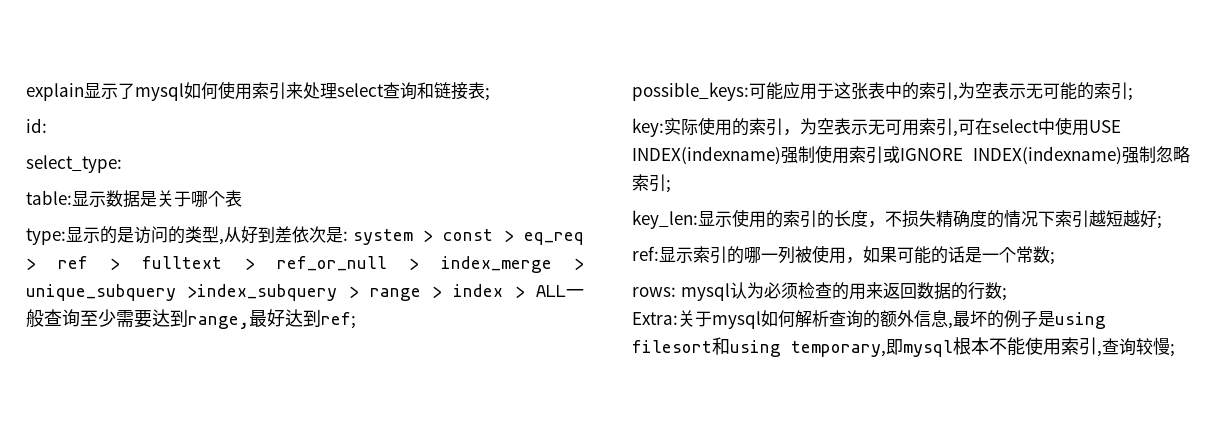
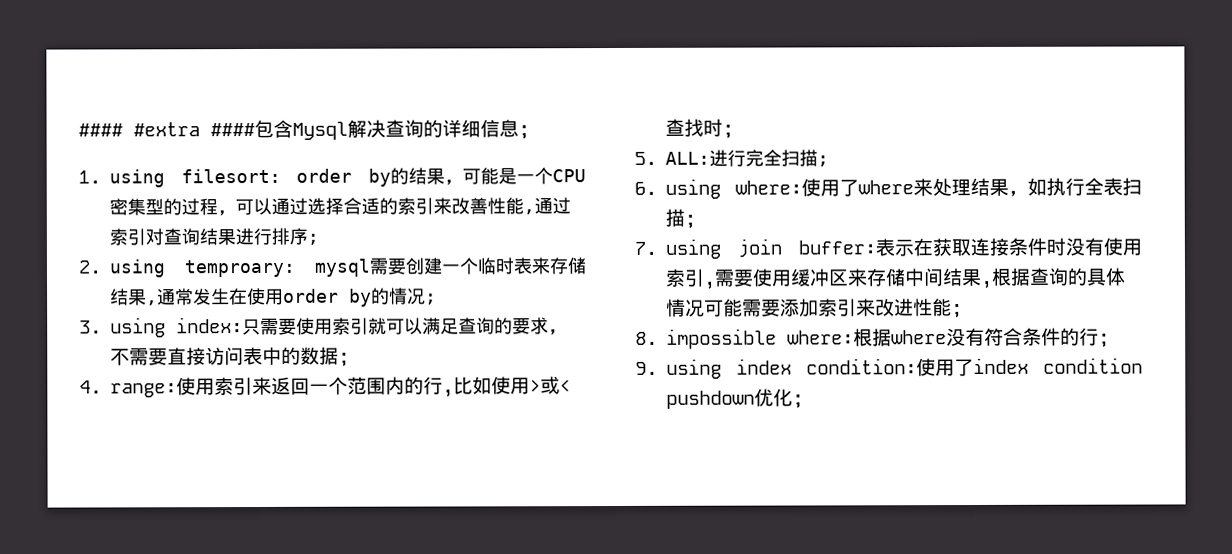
[26,81,490,101] [26,118,47,133] [26,155,122,173] [26,190,242,208] [26,226,584,245] [26,256,584,273] [26,284,584,301] [26,309,356,329] [632,82,1133,101] [632,117,1121,137] [632,145,1190,165] [632,174,671,193] [632,209,1162,229] [632,245,1055,265] [632,282,1007,301] [632,310,1106,329] [632,337,1170,357] explain显示了mysql如何使用索引来处理select查询和链接表; // id: // select_type: // table:显示数据是关于哪个表 // type:显示的是访问的类型,从好到差依次是: system > const > eq_req > ref > fulltext > ref_or_null > index_merge > unique_subquery >index_subquery > range > index > ALL一般查询至少需要达到range,最好达到ref; // possible_keys:可能应用于这张表中的索引,为空表示无可能的索引; // key:实际使用的索引，为空表示无可用索引,可在select中使用USE INDEX(indexname)强制使用索引或IGNORE INDEX(indexname)强制忽略索引; // key_len:显示使用的索引的长度，不损失精确度的情况下索引越短越好; // ref:显示索引的哪一列被使用，如果可能的话是一个常数; // rows: mysql认为必须检查的用来返回数据的行数; // Extra:关于mysql如何解析查询的额外信息,最坏的例子是using filesort和using temporary,即mysql根本不能使用索引,查询较慢 -> [78,119,530,140] [78,167,586,188] [109,197,572,217] [109,227,320,246] [78,257,586,278] [110,287,438,307] [79,317,569,338] [110,346,351,367] [79,376,572,398] [665,118,735,139] [634,149,830,167] [634,177,1142,199] [665,208,697,229] [634,237,1142,259] [665,267,1127,290] [666,298,964,319] [635,327,1111,349] [635,357,1143,379] [666,388,794,409] #### #extra ####包含Mysql解决查询的详细信息; // 1. using filesort: order by的结果，可能是一个CPU密集型的过程，可以通过选择合适的索引来改善性能,通过索引对查询结果进行排序; // 2. using temproary: mysql需要创建一个临时表来存储结果,通常发生在使用order by的情况; // 3. using index:只需要使用索引就可以满足查询的要求，不需要直接访问表中的数据; // 4. range:使用索引来返回一个范围内的行,比如使用>或<查找时; // 5. ALL:进行完全扫描; // 6. using where:使用了where来处理结果，如执行全表扫描; // 7. using join buffer:表示在获取连接条件时没有使用索引,需要使用缓冲区来存储中间结果,根据查询的具体情况可能需要添加索引来改进性能; // 8. impossible where:根据where没有符合条件的行; // 9. using index condition:使用了index condition pushdown优化

